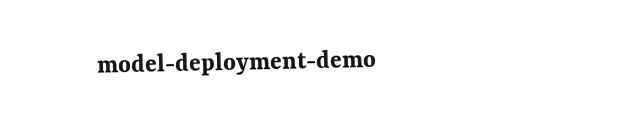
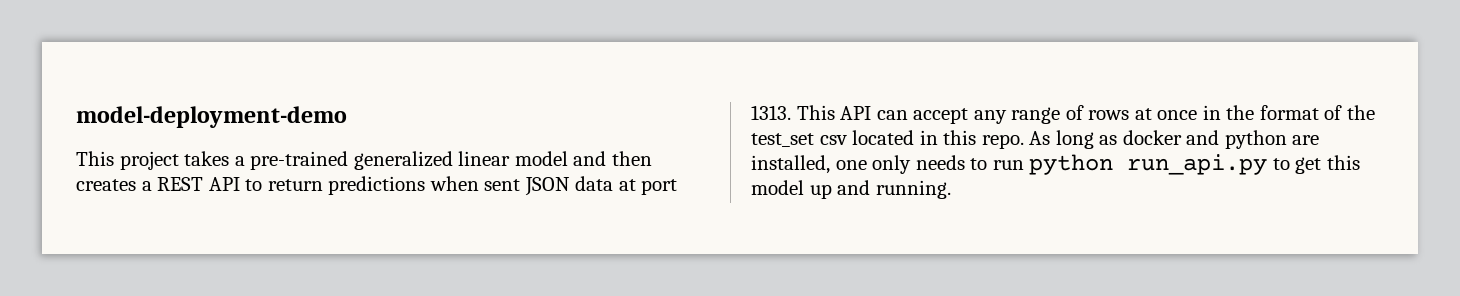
(377, 63) none -> [76,151,652,170] [76,176,678,196] [751,105,1376,124] [751,130,1320,149] [751,154,1360,175] [751,180,951,199] // This project takes a pre-trained generalized linear model and then creates a REST API to return predictions when sent JSON data at port 1313. This API can accept any range of rows at once in the format of the test_set csv located in this repo. As long as docker and python are installed, one only needs to run python run_api.py to get this model up and running.

